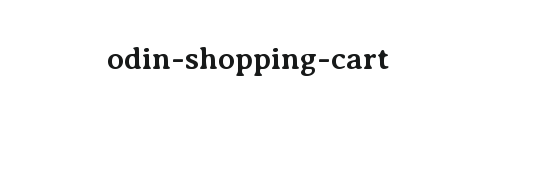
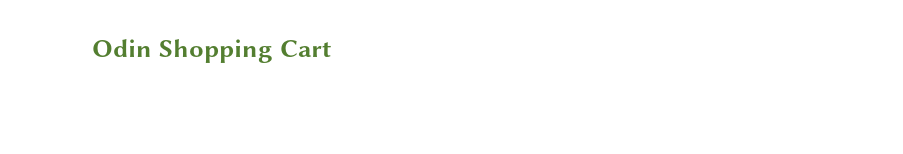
[107,47,389,76] odin-shopping-cart -> [92,39,332,63] Odin Shopping Cart

